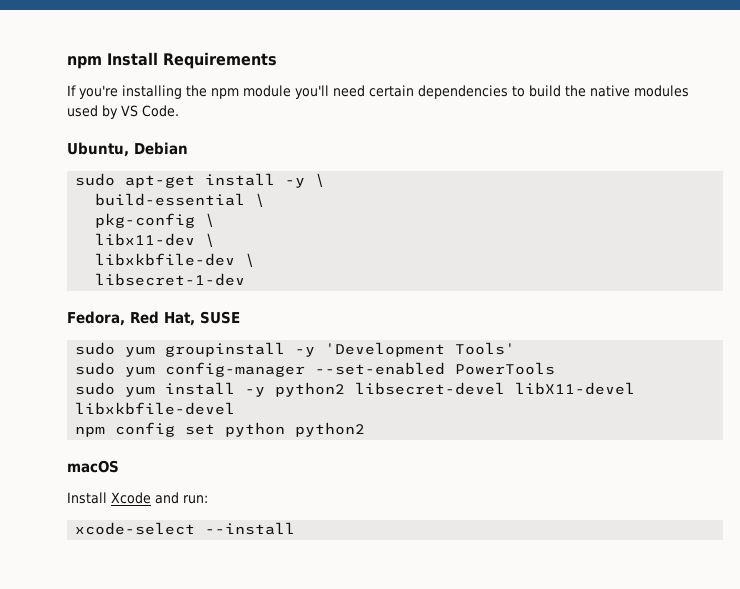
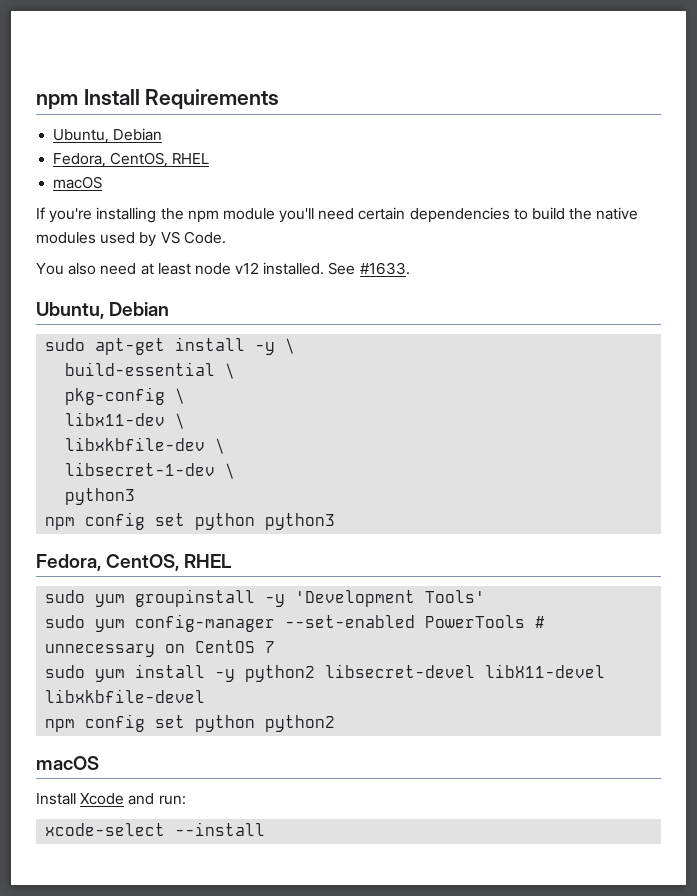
(277, 60) none -> [53,128,163,144] [53,152,210,168] [53,176,103,189] // Ubuntu, Debian // Fedora, CentOS, RHEL // macOS
(179, 111) none -> [36,262,410,275] // You also need at least node v12 installed. See #1633.
[67,311,240,326] // Fedora, Red Hat, SUSE -> [225,463,236,479] [65,488,136,505] [45,512,336,530] [36,554,232,571] \ // python3 // npm config set python python3 // Fedora, CentOS, RHEL
(556, 368) none -> [535,616,546,628] [45,640,276,657] # unnecessary on CentOS 7

